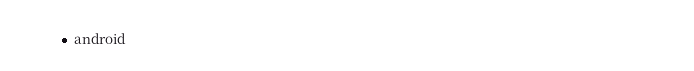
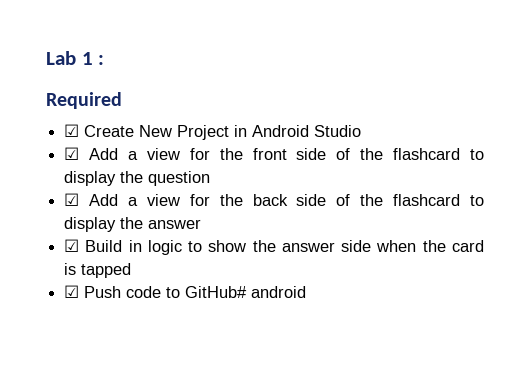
(73, 38) none -> [46,51,105,65] [46,92,122,109] [64,124,362,140] [64,147,484,160] [64,171,211,186] [64,193,484,206] [64,217,202,232] [64,239,484,255] [64,263,132,278] [64,285,248,298] Lab 1 : // Required // ☑ Create New Project in Android Studio // ☑ Add a view for the front side of the flashcard to display the question // ☑ Add a view for the back side of the flashcard to display the answer // ☑ Build in logic to show the answer side when the card is tapped // ☑ Push code to GitHub#

